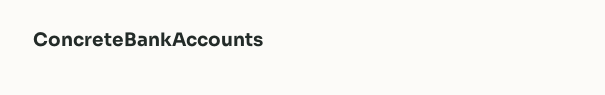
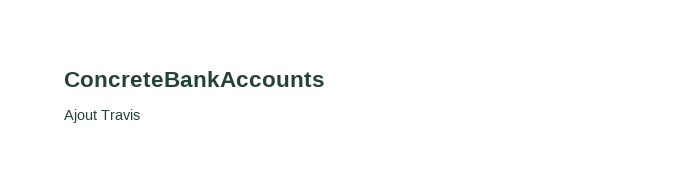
(263, 39) none -> [64,109,140,123] // Ajout Travis

